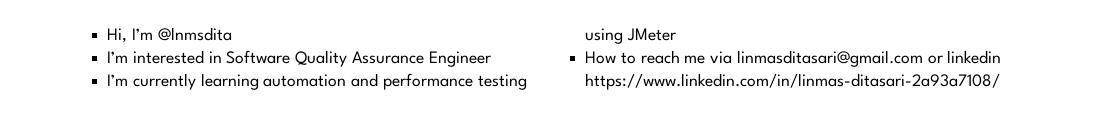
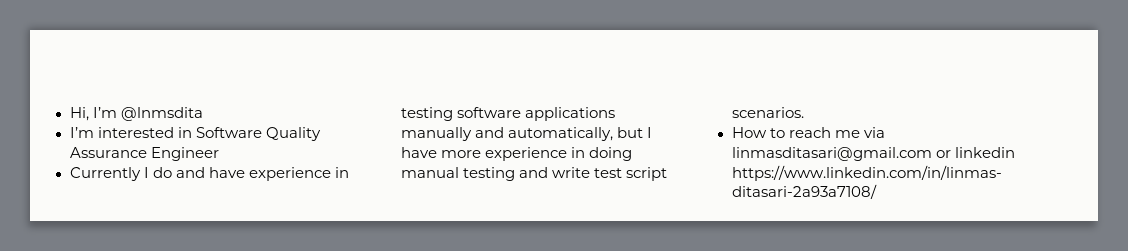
[107,73,527,90] [585,28,676,44] I’m currently learning automation and performance testing using JMeter -> [69,167,349,181] [400,107,615,121] [400,127,652,141] [400,147,632,161] [400,167,667,181] [731,107,804,118] Currently I do and have experience in testing software applications manually and automatically, but I have more experience in doing manual testing and write test script scenarios.

